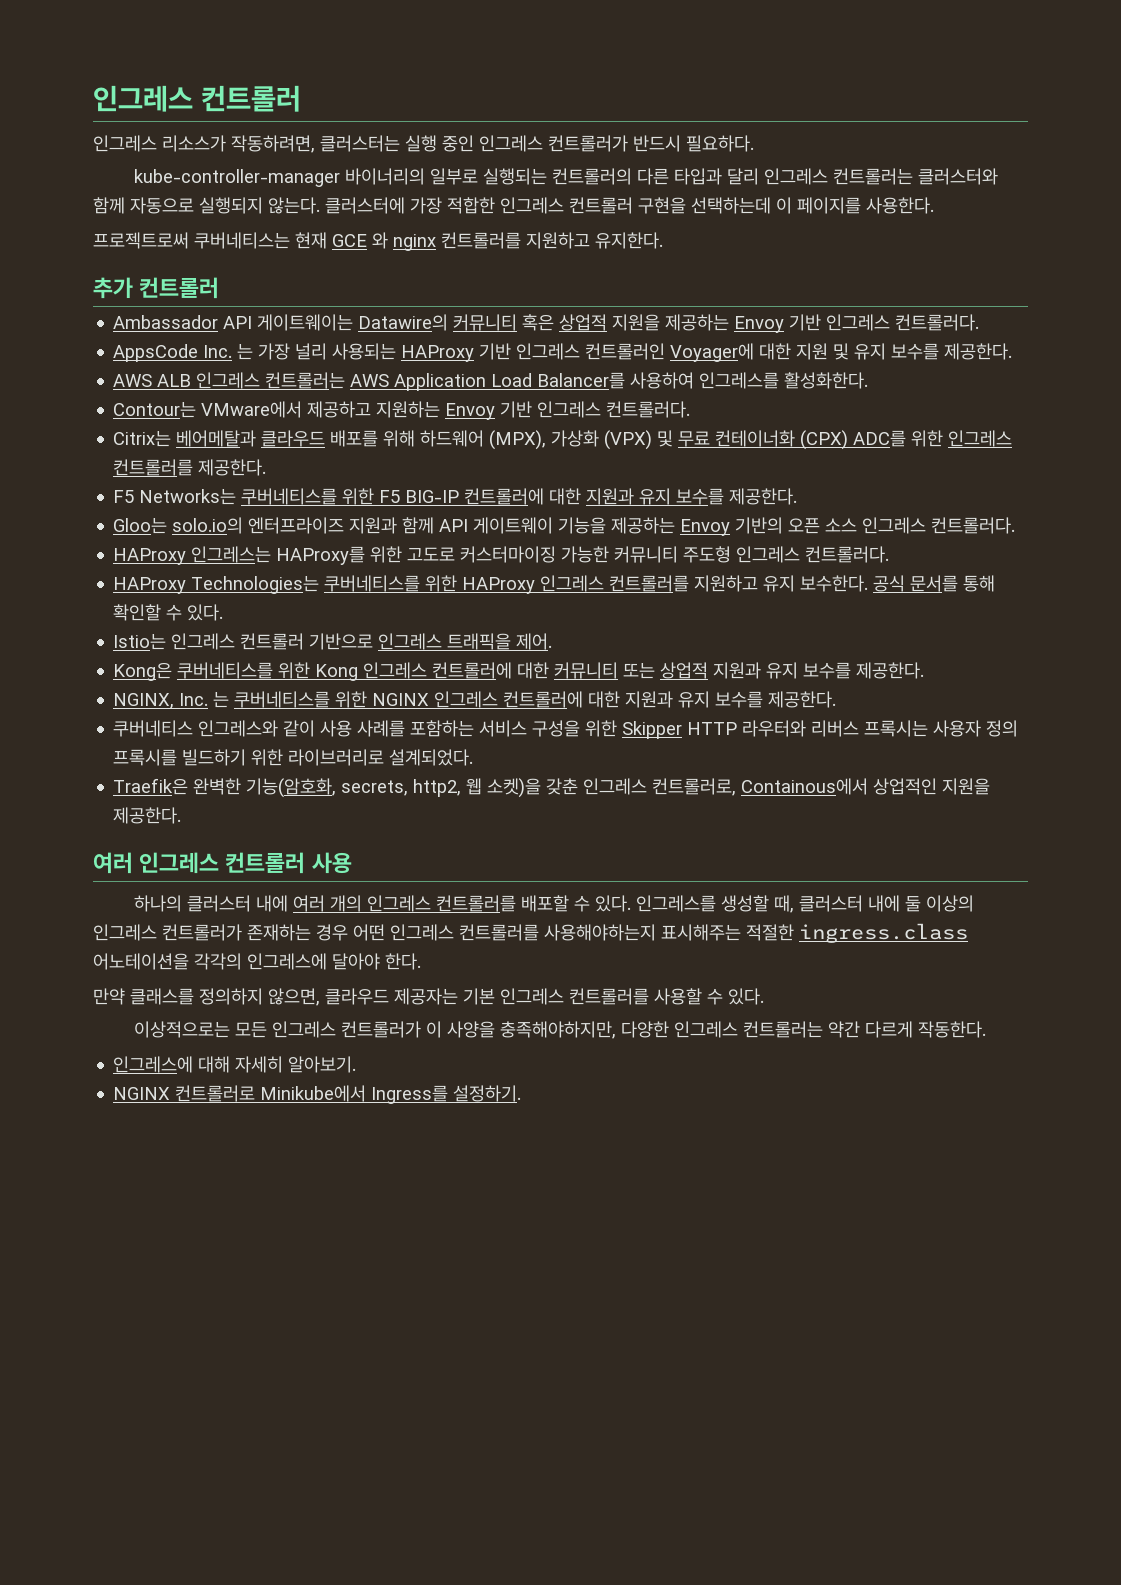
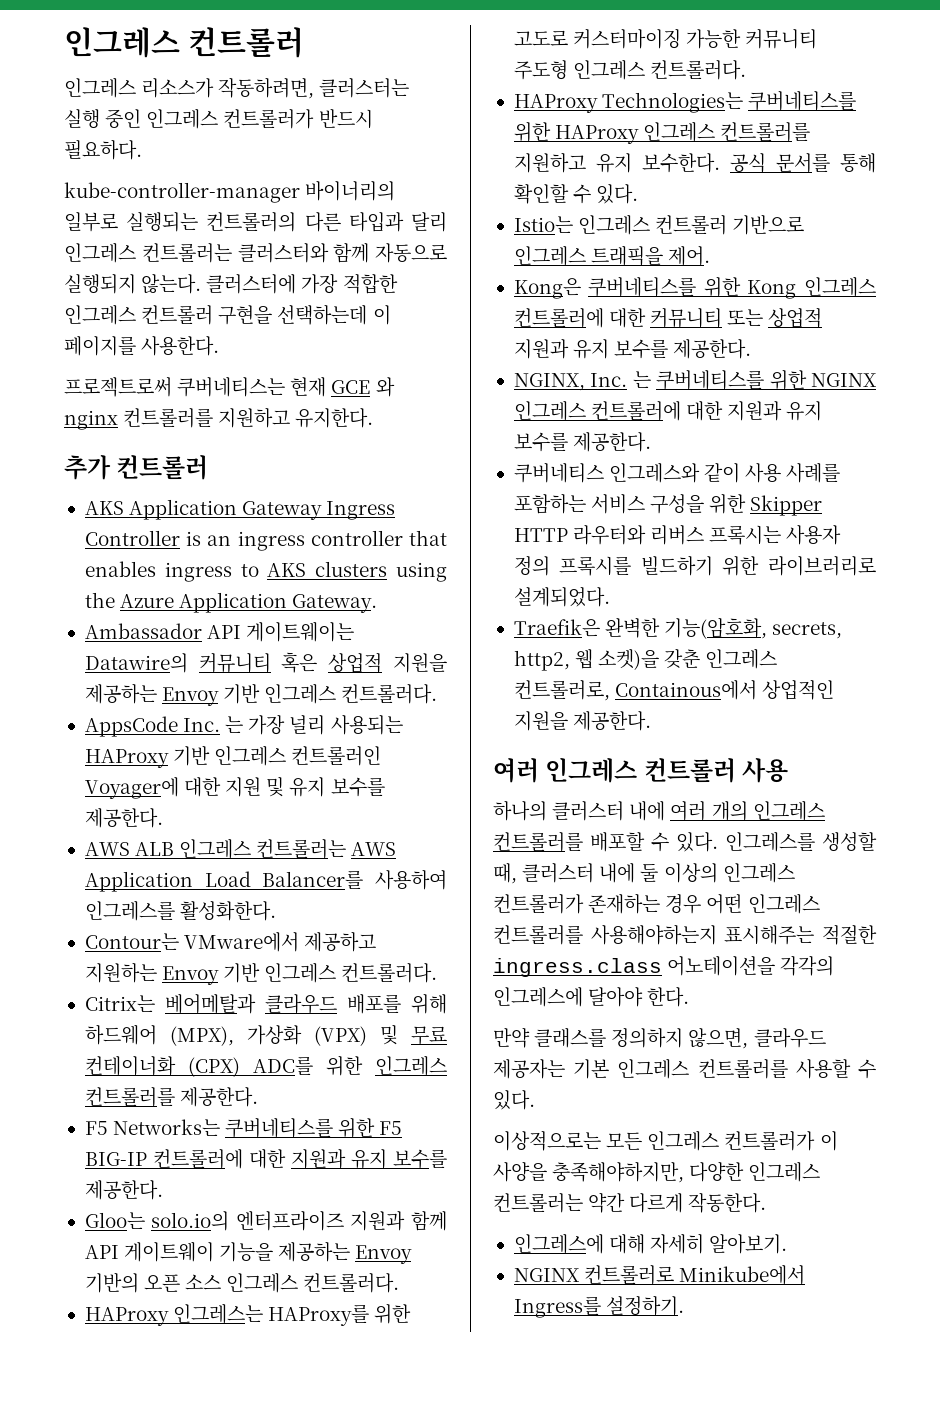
(220, 288) none -> [84,499,396,520] [84,530,447,551] [84,561,448,582] [84,592,378,613] // AKS Application Gateway Ingress Controller is an ingress controller that enables ingress to AKS clusters using the Azure Application Gateway.

